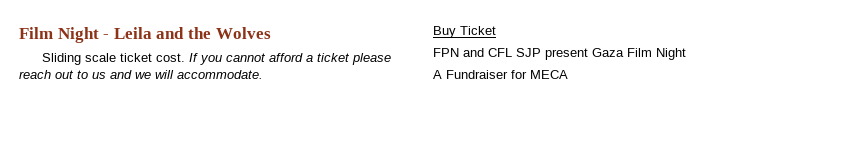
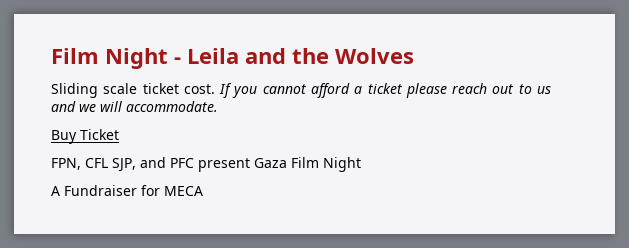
[433,48,541,57] FPN and CFL SJP -> [51,157,194,172] FPN, CFL SJP, and PFC

